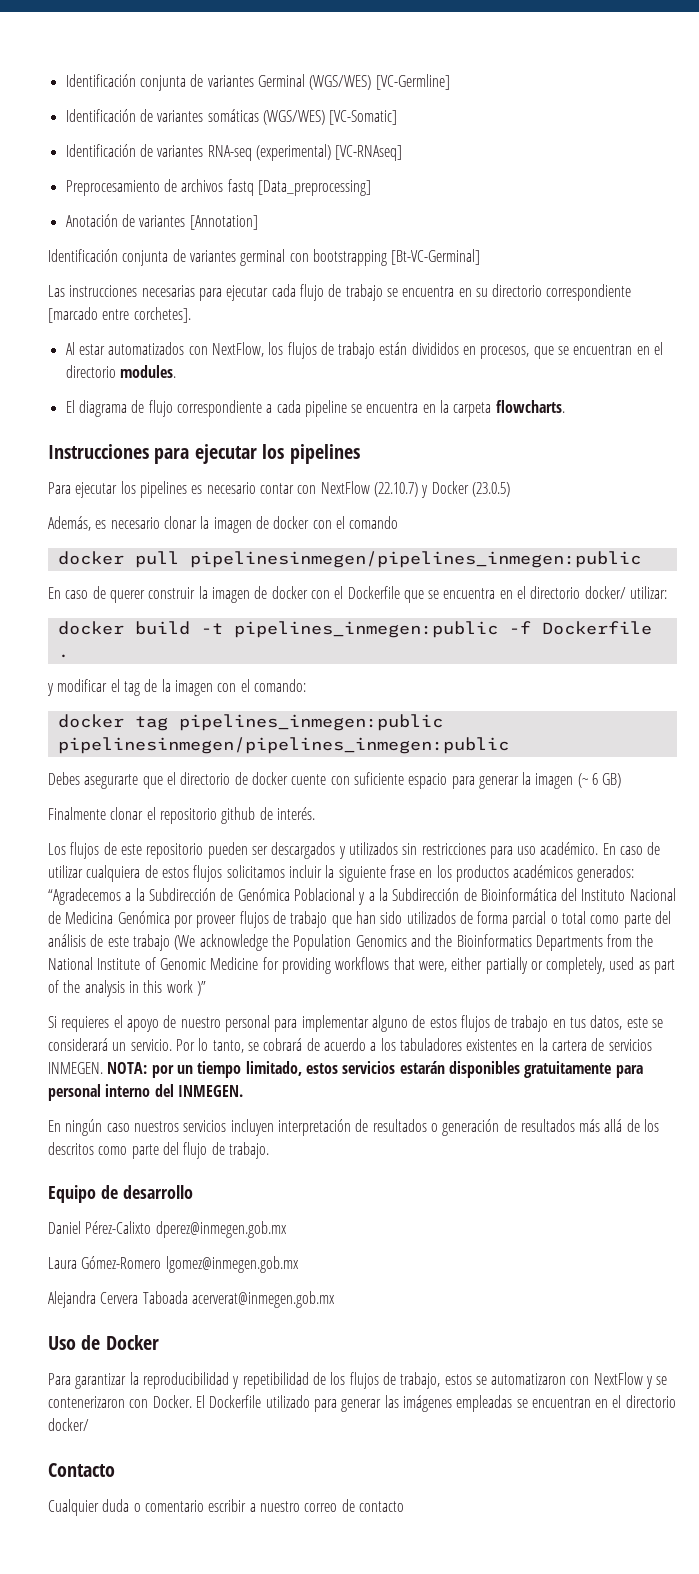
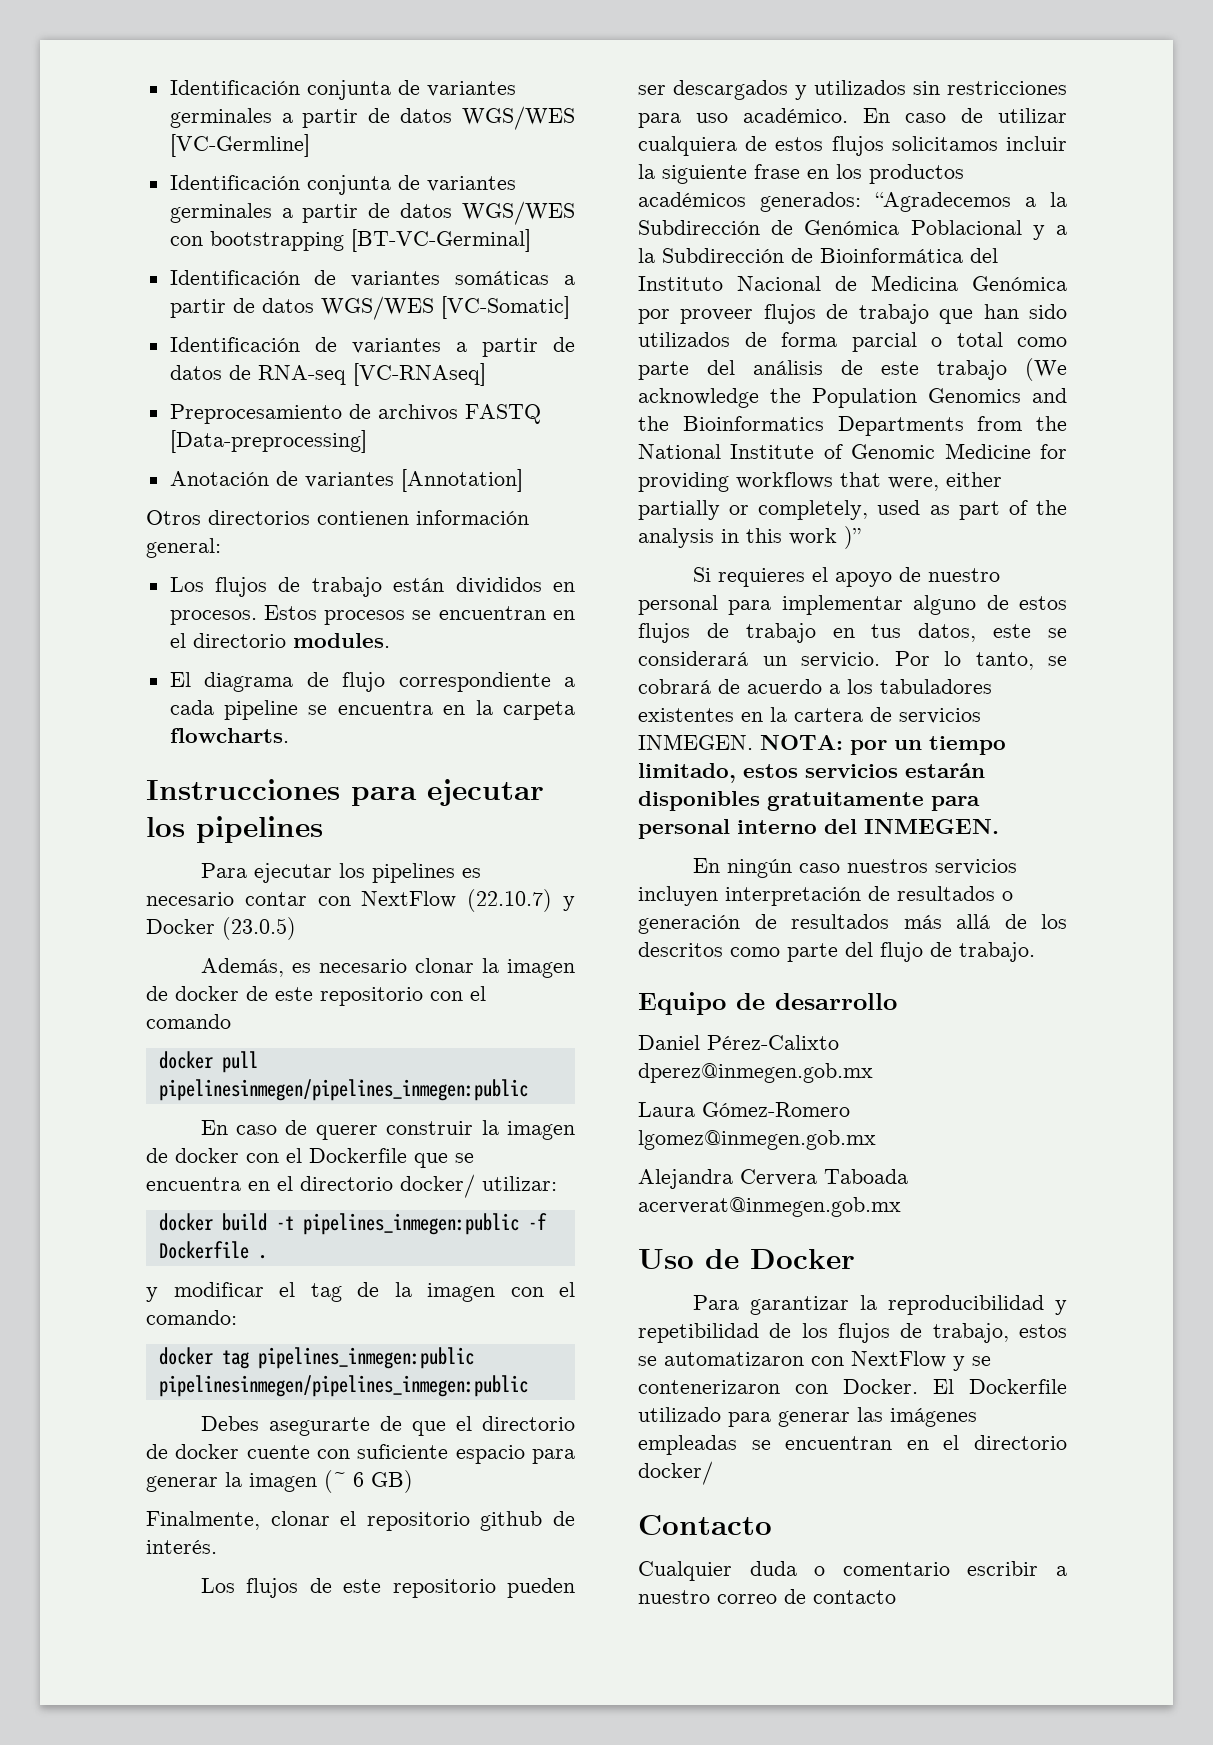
[65,74,450,91] Identificación conjunta de variantes Germinal (WGS/WES) [VC-Germline] -> [169,80,516,100] [169,106,575,130] [169,134,310,157] [169,175,516,195] [169,201,575,225] [169,229,531,252] Identificación conjunta de variantes germinales a partir de datos WGS/WES [VC-Germline] // Identificación conjunta de variantes germinales a partir de datos WGS/WES con bootstrapping [BT-VC-Germinal]
[262,110,325,125] (WGS/WES) -> [564,275,575,285] [169,296,434,320] a partir de datos WGS/WES
[207,144,331,161] RNA-seq (experimental) -> [455,337,575,357] [169,365,346,385] a partir de datos de RNA-seq
[227,179,371,196] fastq [Data_preprocessing] -> [464,404,541,424] [169,430,367,453] FASTQ [Data-preprocessing]
[48,249,481,266] [48,284,632,301] [48,307,191,323] [65,342,284,357] Identificación conjunta de variantes germinal con bootstrapping [Bt-VC-Germinal] // Las instrucciones necesarias para ejecutar cada flujo de trabajo se encuentra en su directorio correspondiente [marcado entre corchetes]. // Al estar automatizados con NextFlow, los -> [146,510,529,525] [146,538,221,558] [169,577,204,592] Otros directorios contienen información general: // Los
[480,346,554,359] procesos, que -> [169,605,406,625] procesos. Estos procesos
(310, 522) none -> [246,986,423,1006] de este repositorio
(139, 781) none -> [379,1416,402,1431] de
[48,807,106,820] Finalmente -> [146,1511,260,1530] Finalmente,

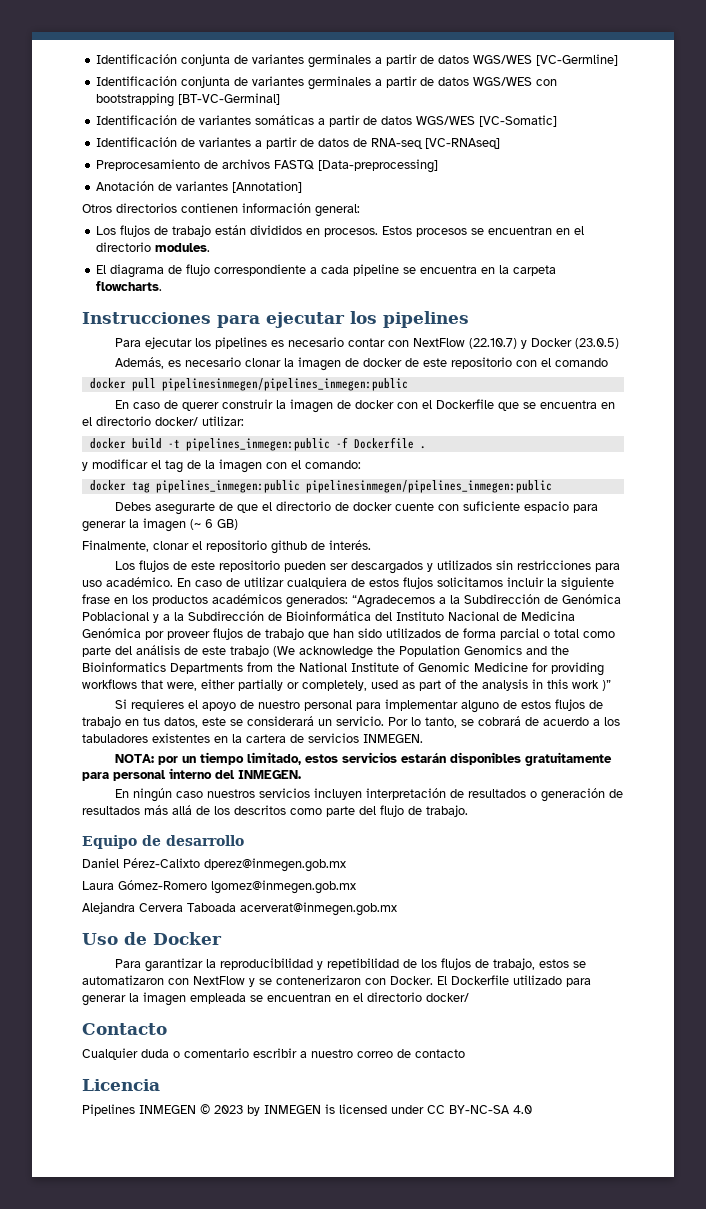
(753, 742) none -> (423, 738) //
[857,1407,977,1427] [638,1435,737,1455] las imágenes empleadas -> [129,992,246,1006] la imagen empleada
(896, 1597) none -> [82,1079,160,1091] [82,1104,532,1116] // Licencia // Pipelines INMEGEN © 2023 by INMEGEN is licensed under CC BY-NC-SA 4.0

